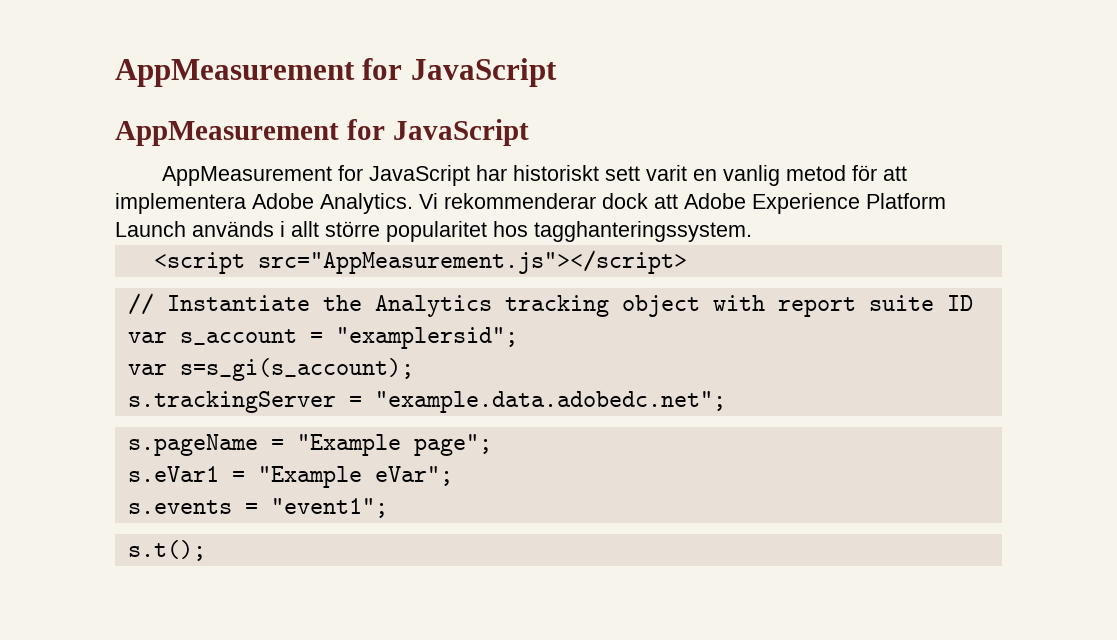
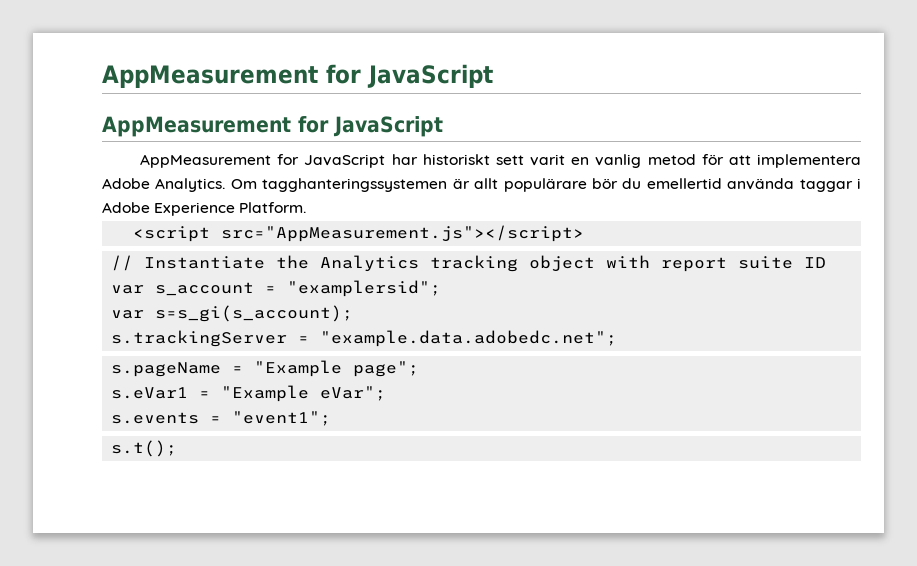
[419,193,946,214] [115,221,752,242] Vi rekommenderar dock att Adobe Experience Platform Launch används i allt större popularitet hos tagghanteringssystem. -> [230,178,861,192] [102,202,307,216] Om tagghanteringssystemen är allt populärare bör du emellertid använda taggar i Adobe Experience Platform.

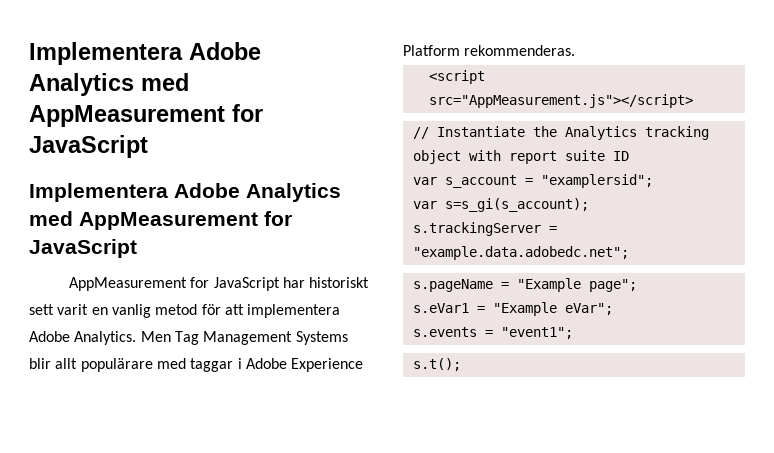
[102,64,493,88] AppMeasurement for JavaScript // -> [29,42,261,65] [29,73,189,96] [29,104,263,127] [29,135,148,158] [29,183,341,202] [29,211,73,226] Implementera Adobe Analytics med AppMeasurement for JavaScript // Implementera Adobe Analytics med
[230,178,795,192] Om tagghanteringssystemen är allt populärare bör du emellertid använda -> [140,331,348,345] [29,358,186,372] Men Tag Management Systems blir allt populärare med
[239,202,307,213] Platform. -> [403,45,576,56] Platform rekommenderas.

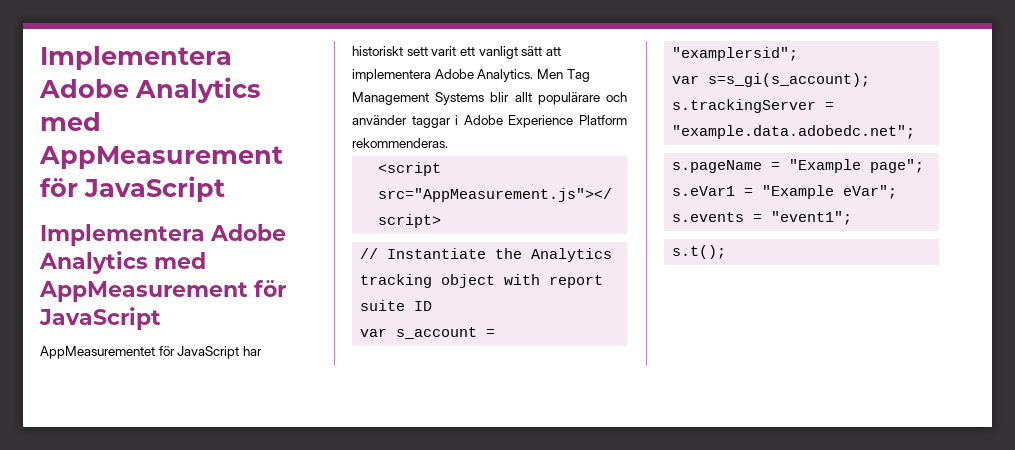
[29,42,261,65] [29,73,189,96] [29,104,263,127] Implementera Adobe Analytics med AppMeasurement for -> [40,46,232,70] [39,77,261,103] [40,112,101,131] [39,146,283,169] [40,178,78,197] Implementera Adobe Analytics med AppMeasurement för
[264,211,292,226] [29,239,137,258] [69,277,210,291] for JavaScript // AppMeasurement for -> [254,280,286,297] [39,307,161,330] [40,346,175,359] för JavaScript // AppMeasurementet för
[91,304,221,318] en vanlig metod för -> [459,46,543,59] ett vanligt sätt
[156,358,186,369] med -> [606,92,627,102] [352,115,407,125] och använder

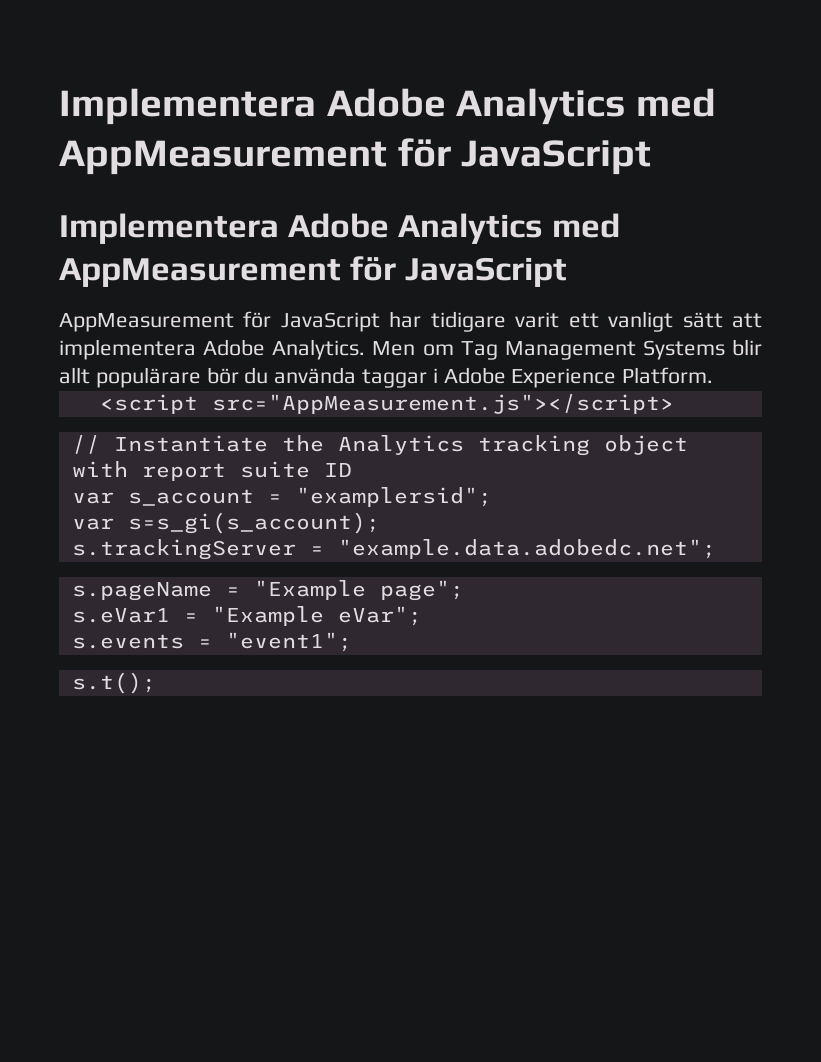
[40,346,155,359] AppMeasurementet -> [59,313,234,332] AppMeasurement
[352,46,428,56] historiskt sett -> [430,311,506,332] tidigare
(563, 74) none -> [422,344,454,356] om
[606,92,627,102] [352,115,407,125] och använder -> [206,367,357,384] bör du använda
[579,115,627,125] [352,138,448,148] Platform rekommenderas. -> [622,367,714,384] Platform.

